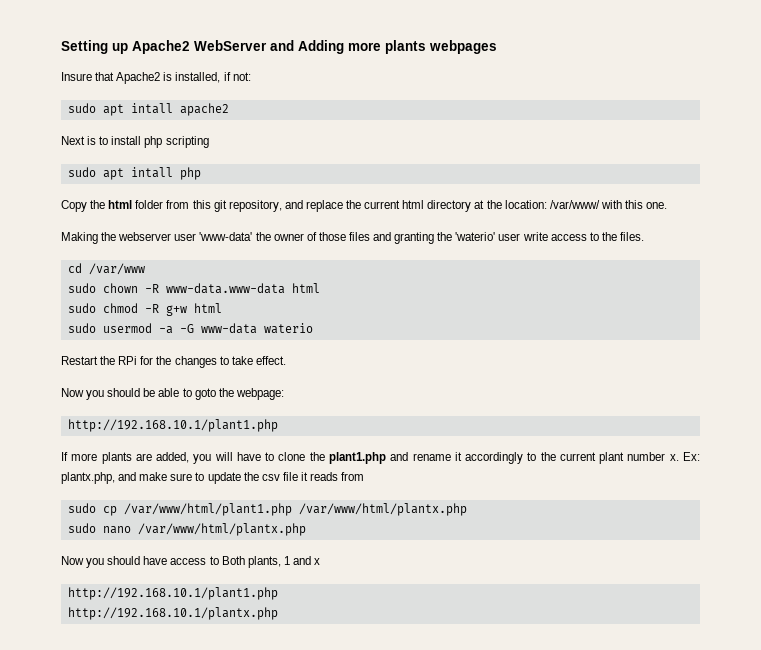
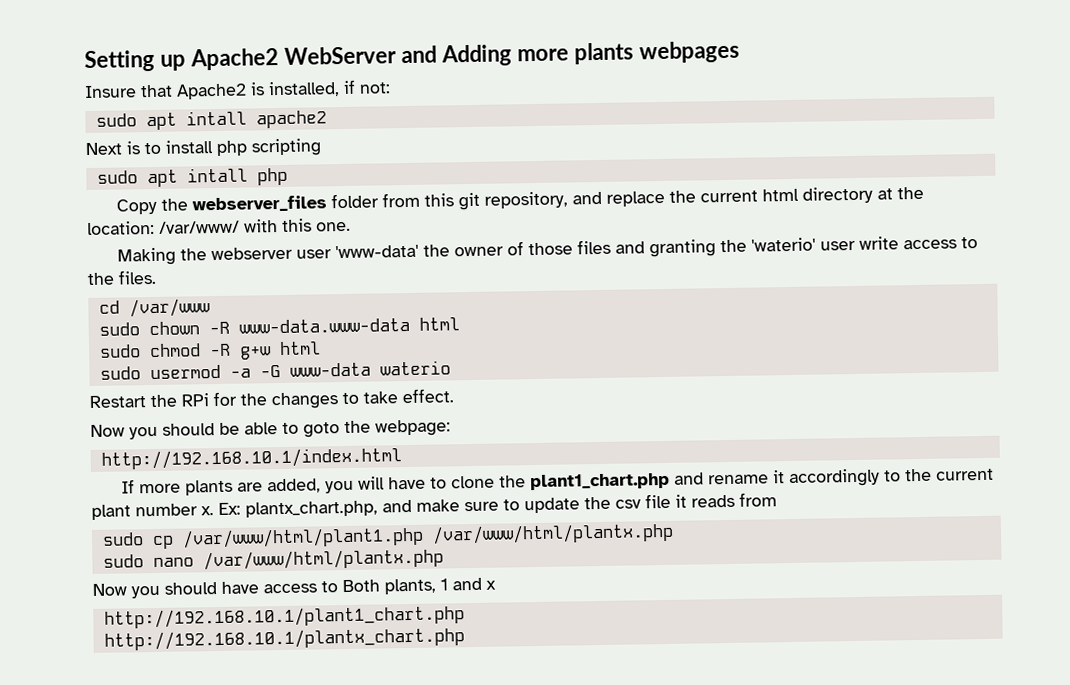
[108,200,133,209] html -> [192,195,328,213] webserver_files
[67,419,278,432] http://192.168.10.1/plant1.php -> [100,447,402,470] http://192.168.10.1/index.html
[329,452,386,464] plant1.php -> [530,472,671,491] plant1_chart.php
[61,472,115,484] plantx.php, -> [245,500,378,518] plantx_chart.php,
[67,587,278,600] [67,607,278,620] http://192.168.10.1/plant1.php // http://192.168.10.1/plantx.php -> [103,605,465,629] [103,627,465,651] http://192.168.10.1/plant1_chart.php // http://192.168.10.1/plantx_chart.php

